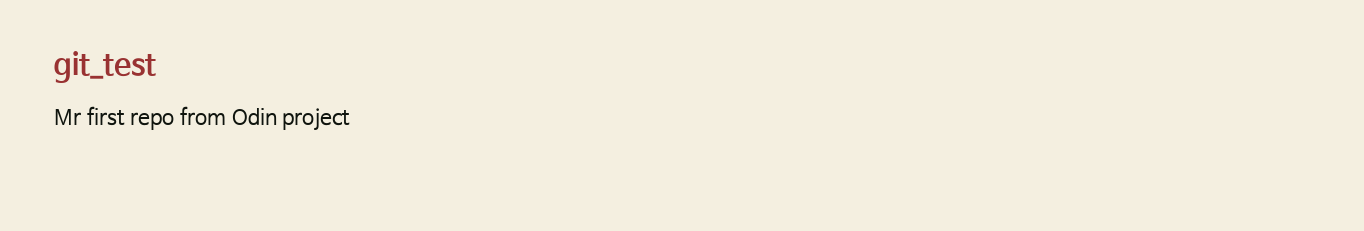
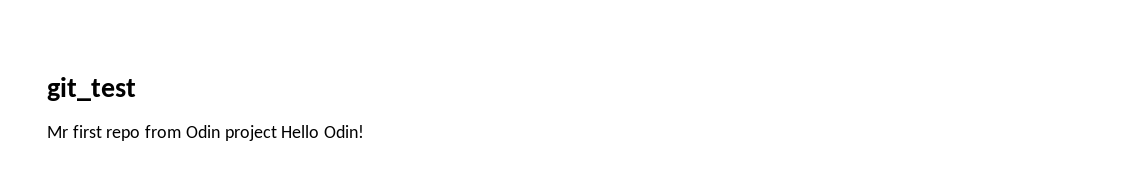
(351, 119) none -> [281,125,365,138] Hello Odin!

